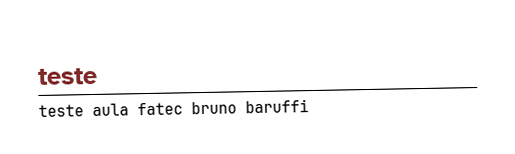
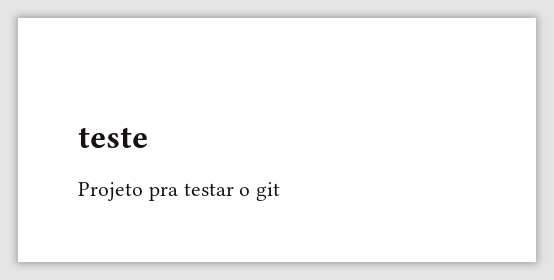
[38,99,309,117] teste aula fatec bruno baruffi -> [78,182,281,201] Projeto pra testar o git

